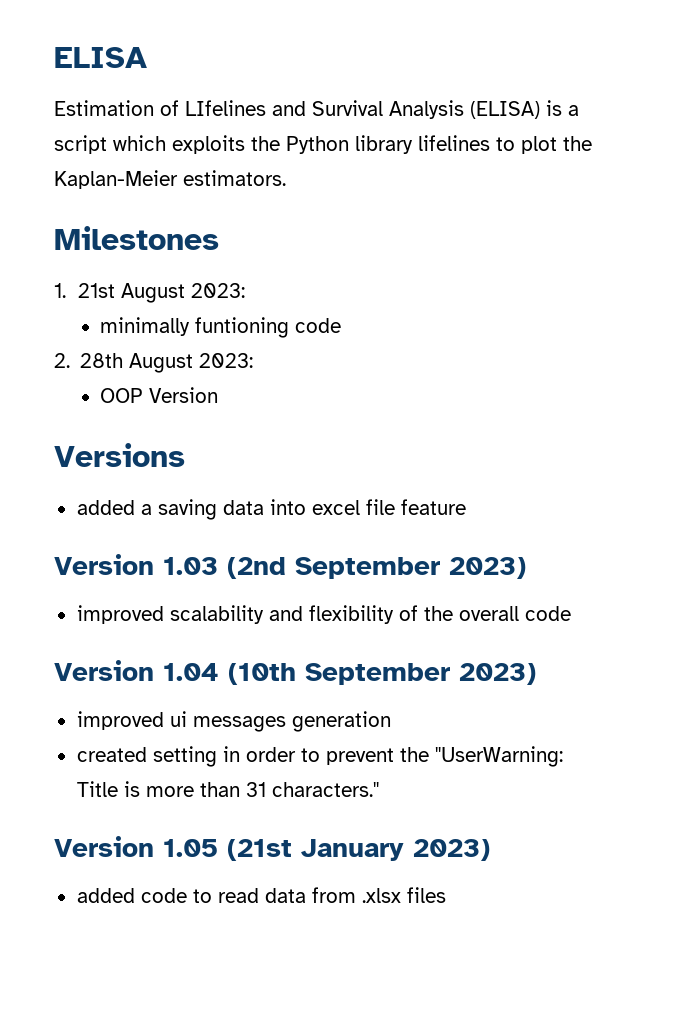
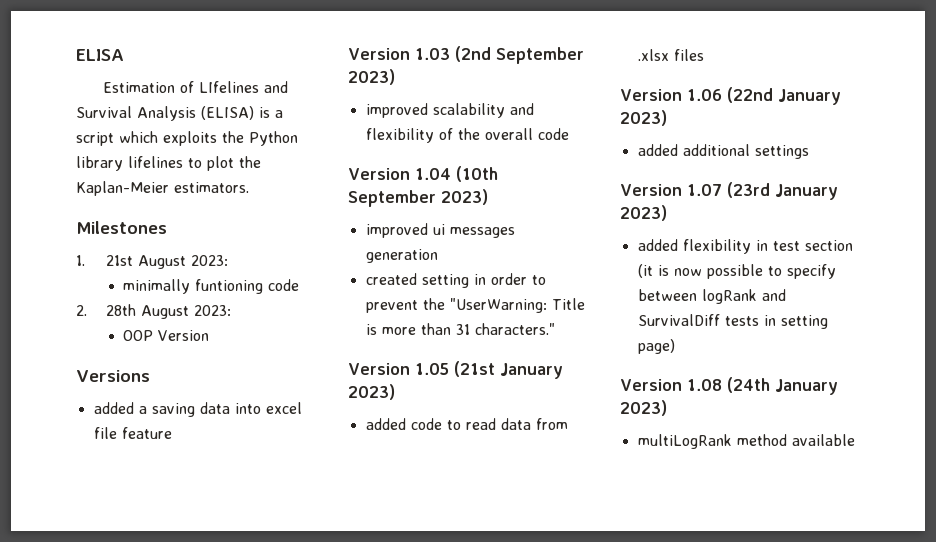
(446, 895) none -> [620,87,841,105] [620,110,667,126] [637,144,809,159] [620,182,838,200] [620,205,667,221] [637,239,853,254] [637,264,836,279] [637,289,786,304] [637,314,828,329] [637,339,675,354] [620,377,838,395] [620,400,667,416] [637,434,855,449] // Version 1.06 (22nd January 2023) // added additional settings // Version 1.07 (23rd January 2023) // added flexibility in test section (it is now possible to specify between logRank and SurvivalDiff tests in setting page) // Version 1.08 (24th January 2023) // multiLogRank method available

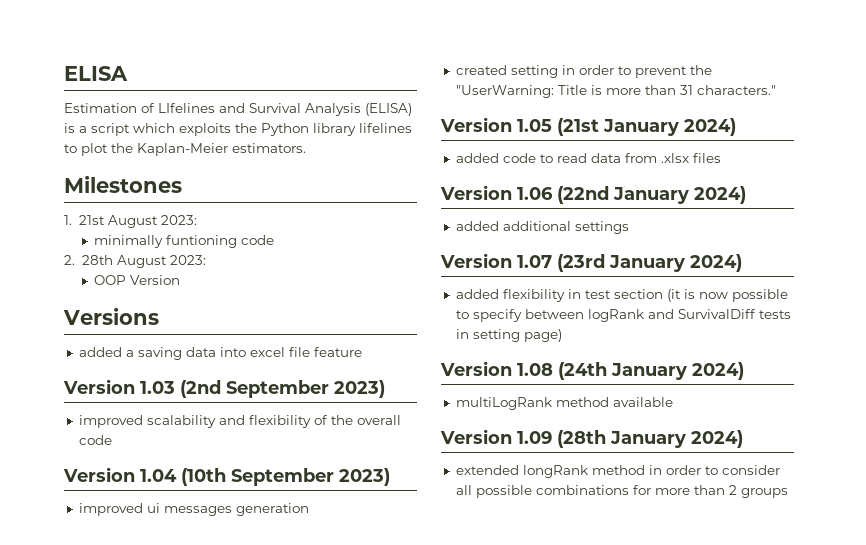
[348,384,395,400] 2023) -> [684,118,736,136] 2024)
[620,110,667,126] 2023) -> [694,186,746,204] 2024)
[620,205,667,221] 2023) -> [690,254,742,272] 2024)
[620,400,667,416] 2023) -> [692,362,744,380] 2024)
(855, 440) none -> [440,429,743,448] [455,465,780,478] [455,485,788,498] // Version 1.09 (28th January 2024) // extended longRank method in order to consider all possible combinations for more than 2 groups

